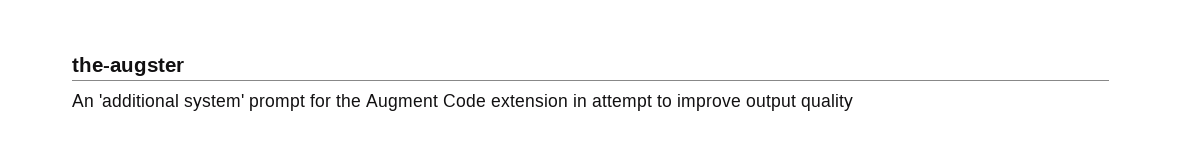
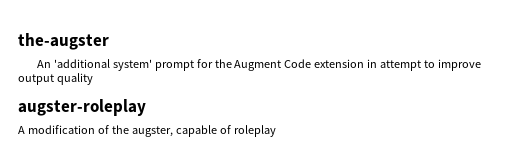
(853, 102) none -> [18,99,146,116] [18,125,276,137] // augster-roleplay // A modification of the augster, capable of roleplay

